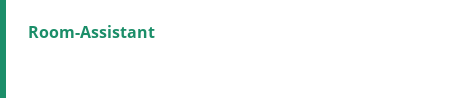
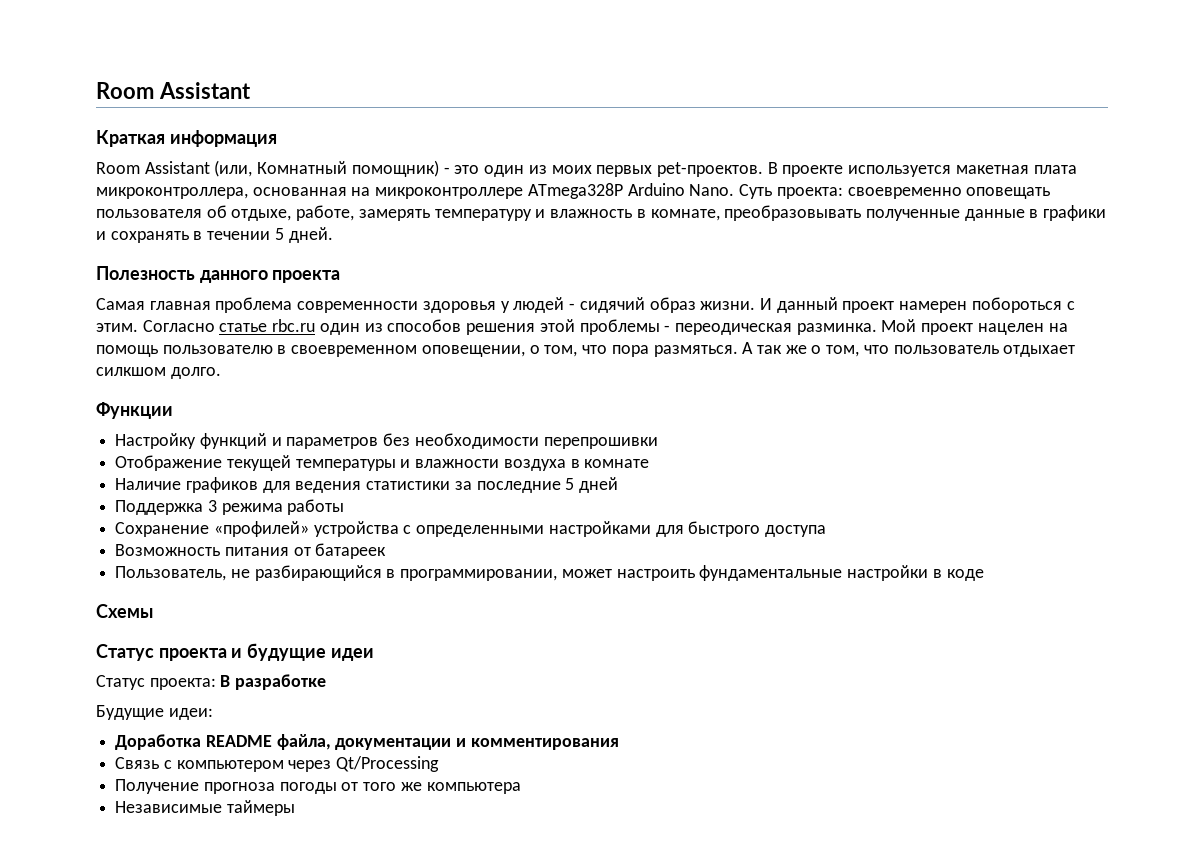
[28,25,155,38] Room-Assistant -> [96,82,251,99] [96,130,277,147] [96,160,1077,177] [96,183,1051,199] [96,205,1107,221] [96,227,333,243] [96,266,341,283] [96,297,1075,313] [96,319,1068,335] [96,342,1076,357] [96,367,221,379] [96,402,173,419] [115,433,658,449] [115,455,650,471] [115,477,619,493] [115,499,345,515] [115,521,827,537] [115,543,387,559] [115,565,984,581] [96,604,153,618] [96,643,374,661] [96,674,327,690] [96,705,213,720] [115,734,619,750] [115,756,440,772] [115,779,521,794] [115,800,295,816] Room Assistant // Краткая информация // Room Assistant (или, Комнатный помощник) - это один из моих первых pet-проектов. В проекте используется макетная плата микроконтроллера, основанная на микроконтроллере ATmega328P Arduino Nano. Суть проекта: своевременно оповещать пользователя об отдыхе, работе, замерять температуру и влажность в комнате, преобразовывать полученные данные в графики и сохранять в течении 5 дней. // Полезность данного проекта // Самая главная проблема современности здоровья у людей - сидячий образ жизни. И данный проект намерен побороться с этим. Согласно статье rbc.ru один из способов решения этой проблемы - переодическая разминка. Мой проект нацелен на помощь пользователю в своевременном оповещении, о том, что пора размяться. А так же о том, что пользователь отдыхает силкшом долго. // Функции // Настройку функций и параметров без необходимости перепрошивки // Отображение текущей температуры и влажности воздуха в комнате // Наличие графиков для ведения статистики за последние 5 дней // Поддержка 3 режима работы // Сохранение «профилей» устройства с определенными настройками для быстрого доступа // Возможность питания от батареек // Пользователь, не разбирающийся в программировании, может настроить фундаментальные настройки в коде // Схемы // Статус проекта и будущие идеи // Статус проекта: В разработке // Будущие идеи: // Доработка README файла, документации и комментирования // Связь с компьютером через Qt/Processing // Получение прогноза погоды от того же компьютера // Независимые таймеры

